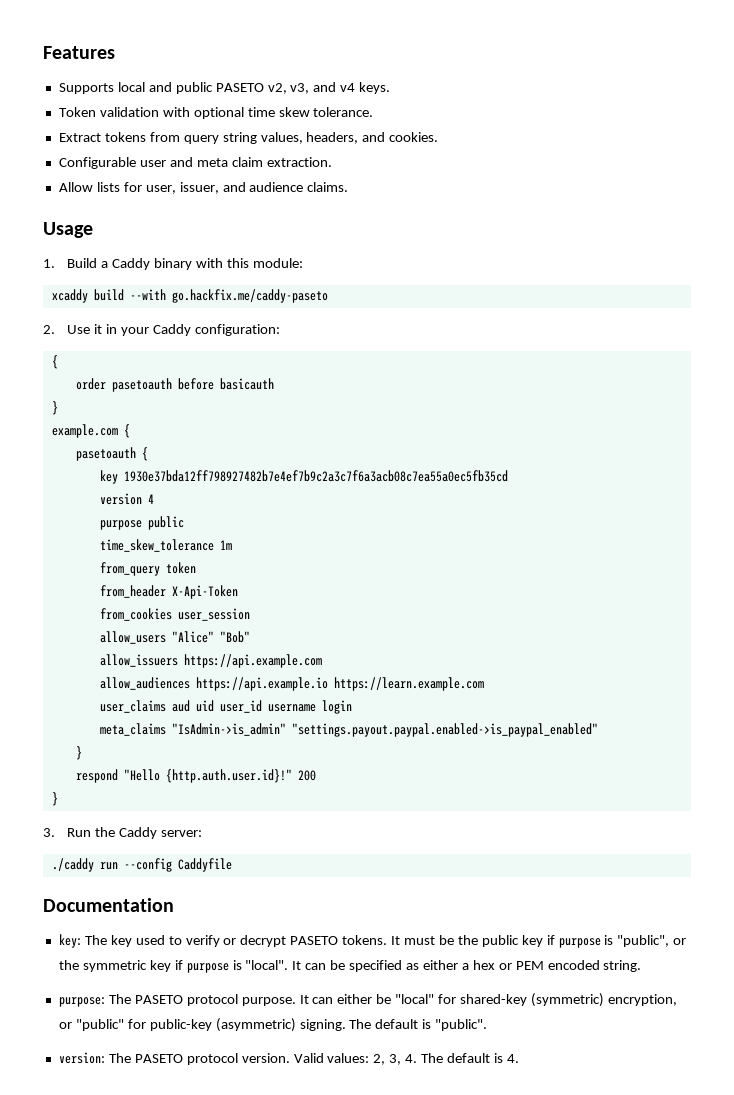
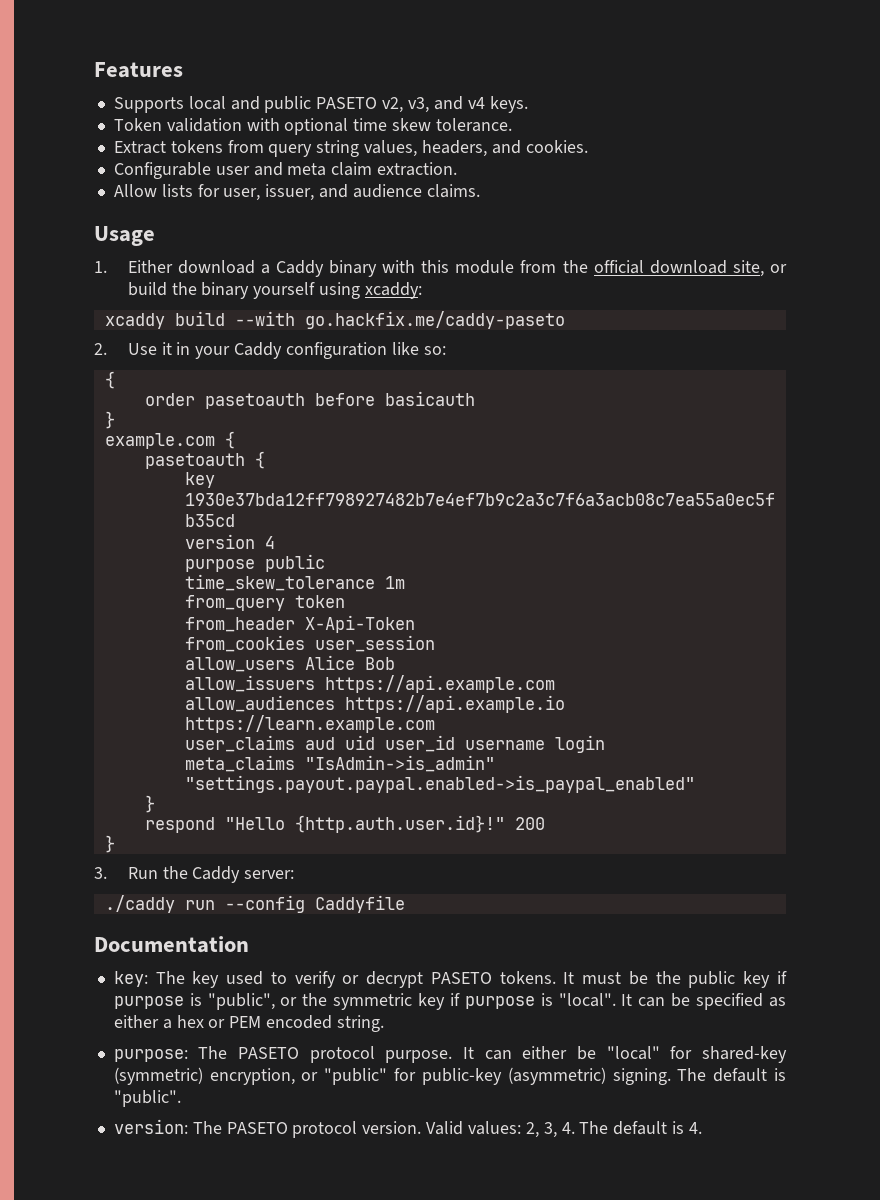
[67,258,98,268] Build -> [127,260,255,274] Either download
[252,258,303,268] module: -> [455,260,788,277] [127,282,422,299] module from the official download site, or build the binary yourself using xcaddy:
[194,324,280,336] configuration: -> [285,342,446,359] configuration like so:
[171,631,250,643] "Alice" "Bob" -> [304,655,395,670] Alice Bob

